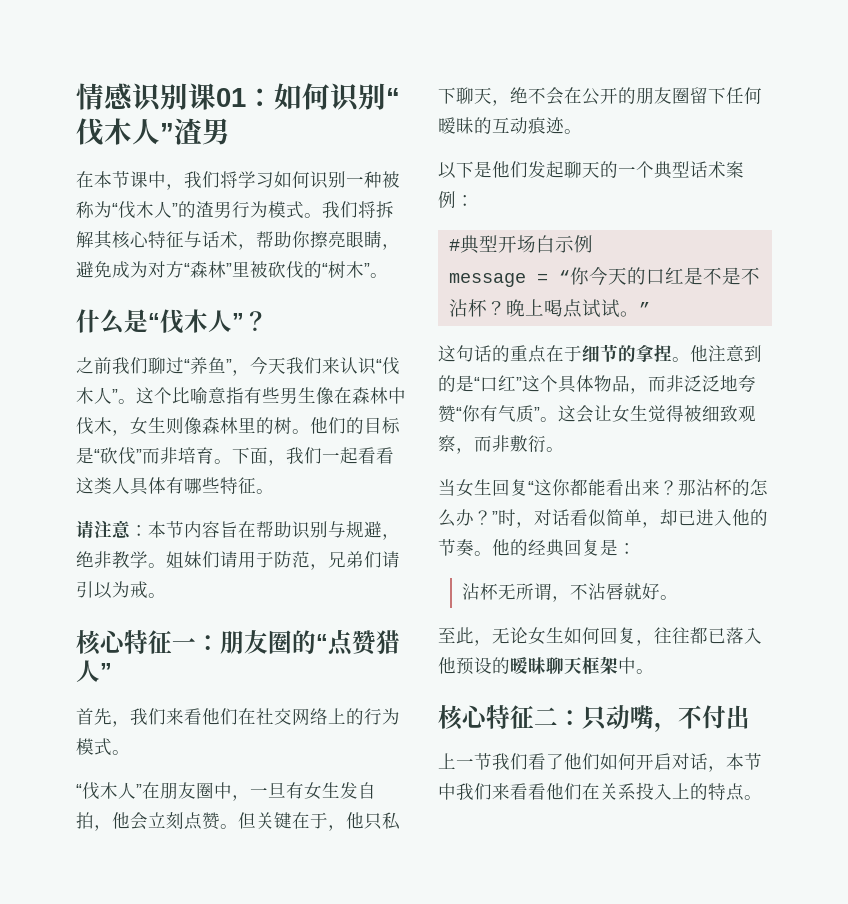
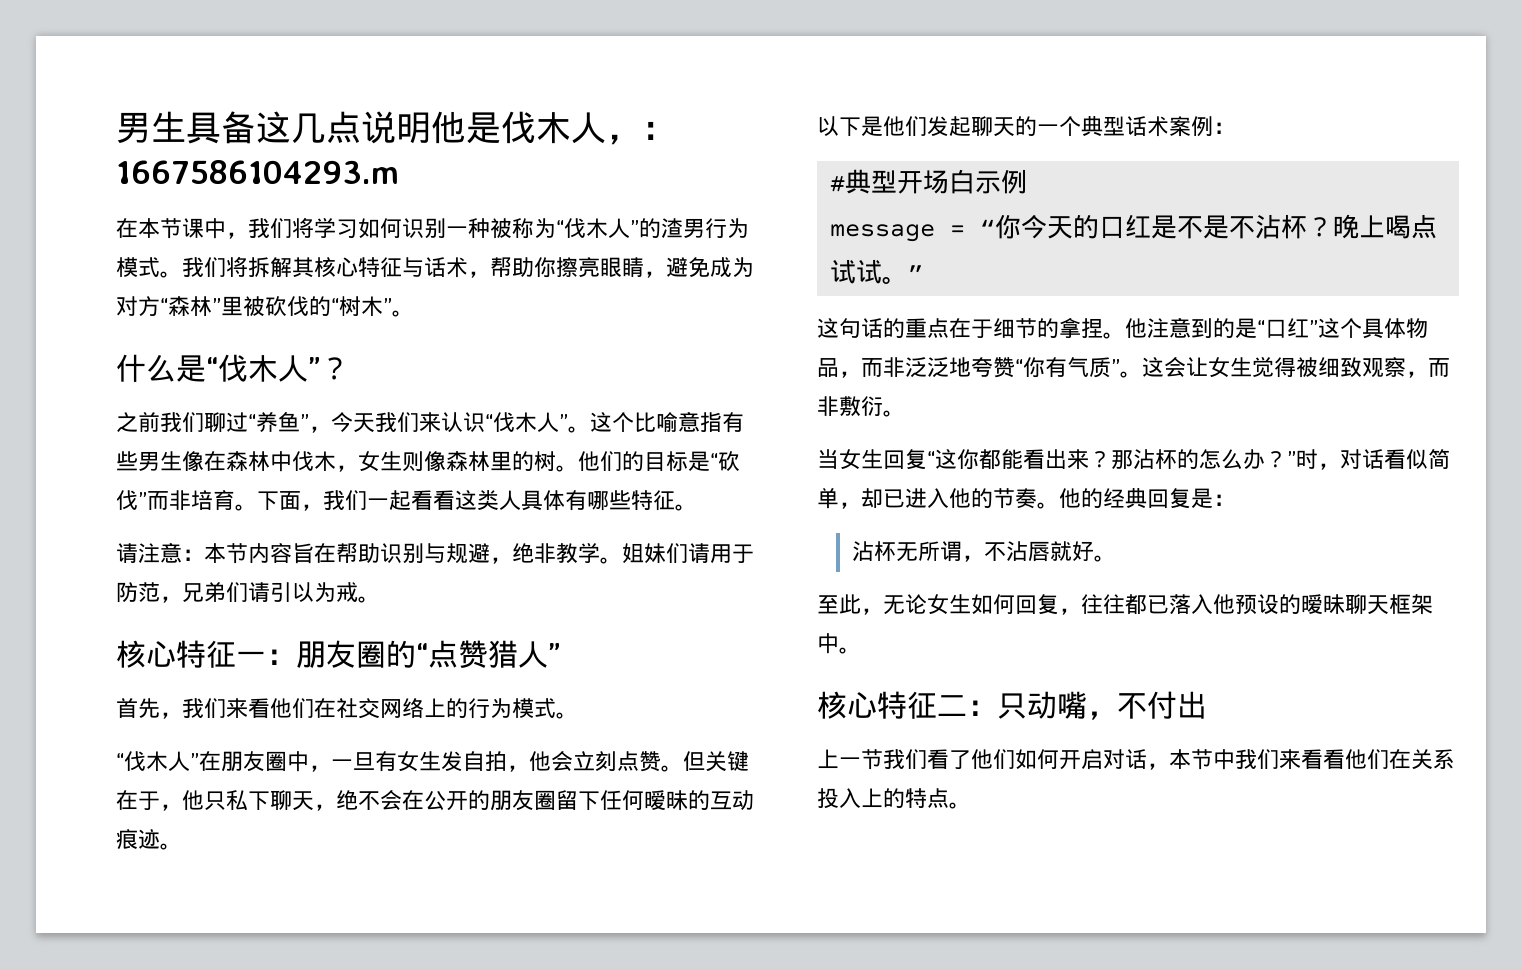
[76,83,400,112] [76,118,230,146] 情感识别课01：如何识别“伐木人”渣男 -> [116,111,676,145] [116,160,399,184] 男生具备这几点说明他是伐木人，：1667586104293.m

